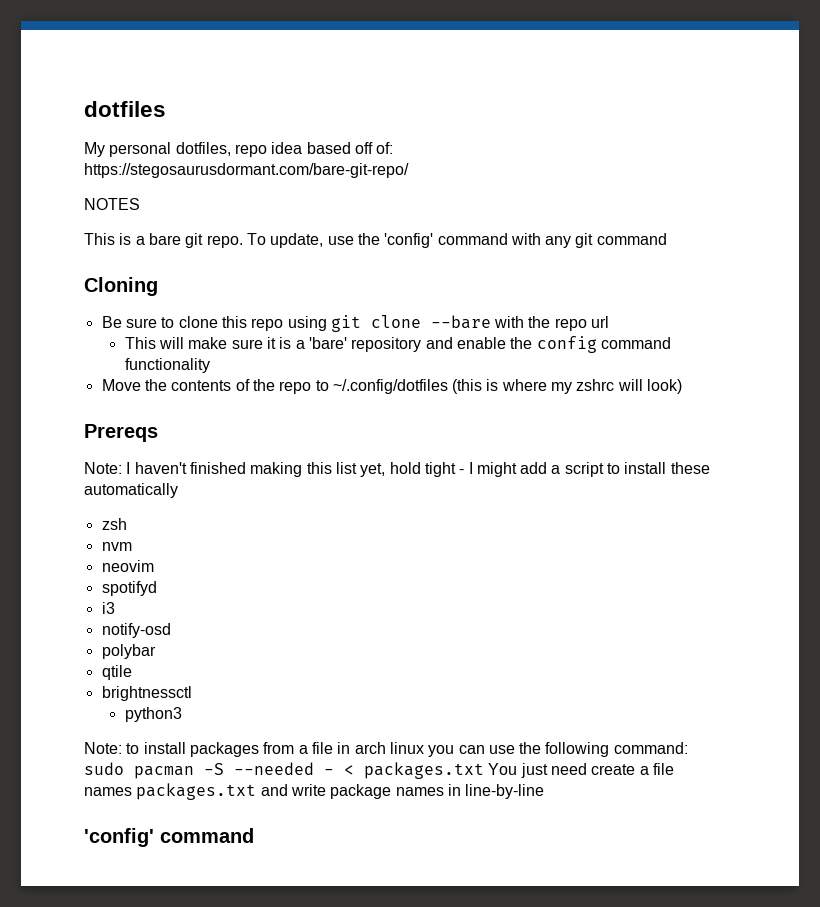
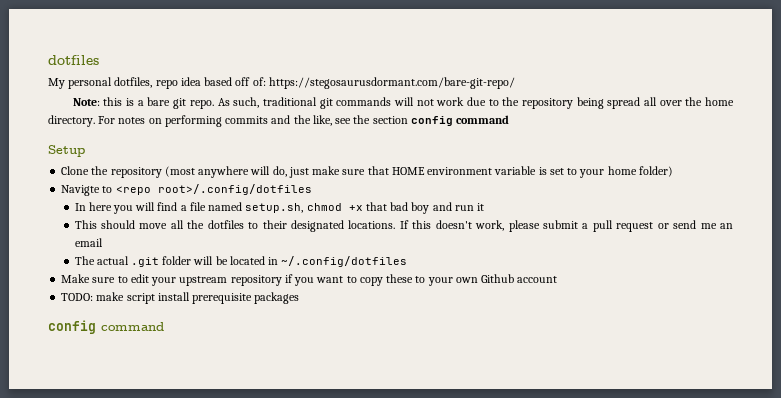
[84,198,140,210] [84,233,115,245] NOTES // This -> [72,97,123,106] Note: this
[246,233,667,248] [84,277,158,296] [101,315,610,332] [124,336,671,353] [124,358,210,373] [101,379,683,394] [84,424,158,442] [84,462,710,477] [84,483,178,498] [101,518,127,530] [101,542,132,551] [101,560,154,572] [101,581,157,596] [101,602,115,614] [101,623,171,638] [101,644,156,659] [101,665,132,680] [101,686,192,701] [124,707,182,722] [84,742,688,757] [84,762,674,779] [84,783,545,800] [84,828,154,847] To update, use the 'config' command with any git command // Cloning // Be sure to clone this repo using git clone --bare with the repo url // This will make sure it is a 'bare' repository and enable the config command functionality // Move the contents of the repo to ~/.config/dotfiles (this is where my zshrc will look) // Prereqs // Note: I haven't finished making this list yet, hold tight - I might add a script to install these automatically // zsh // nvm // neovim // spotifyd // i3 // notify-osd // polybar // qtile // brightnessctl // python3 // Note: to install packages from a file in arch linux you can use the following command: sudo pacman -S --needed - < packages.txt You just need create a file names packages.txt and write package names in line-by-line // 'config' -> [217,97,734,109] [48,115,510,127] [48,145,85,157] [61,166,673,178] [61,184,312,196] [74,202,485,214] [74,220,733,232] [74,238,103,247] [74,256,408,267] [61,274,558,286] [61,292,300,304] [48,320,96,334] As such, traditional git commands will not work due to the repository being spread all over the home directory. For notes on performing commits and the like, see the section config command // Setup // Clone the repository (most anywhere will do, just make sure that HOME environment variable is set to your home folder) // Navigte to <repo root>/.config/dotfiles // In here you will find a file named setup.sh, chmod +x that bad boy and run it // This should move all the dotfiles to their designated locations. If this doesn't work, please submit a pull request or send me an email // The actual .git folder will be located in ~/.config/dotfiles // Make sure to edit your upstream repository if you want to copy these to your own Github account // TODO: make script install prerequisite packages // config

